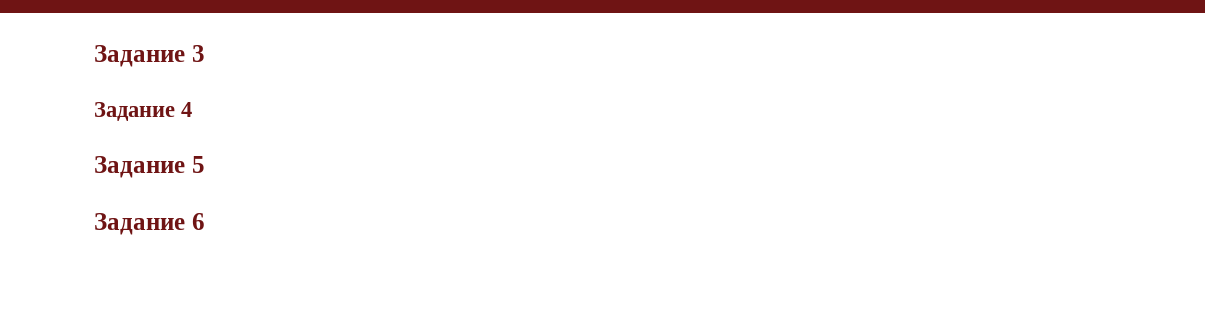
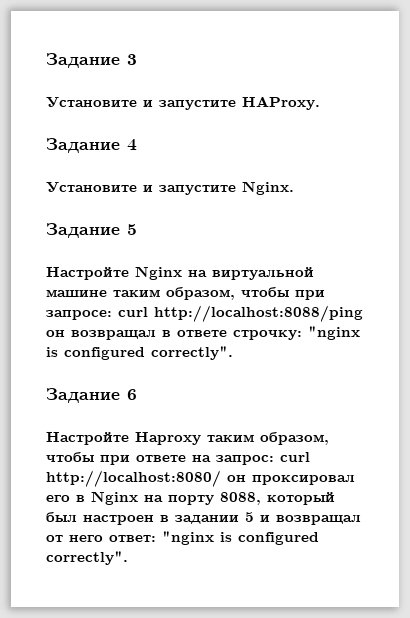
[94,102,193,121] [94,156,205,178] [94,213,205,235] Задание 4 // Задание 5 // Задание 6 -> [46,96,320,110] [46,138,137,153] [46,181,294,195] [46,223,137,238] [46,266,314,280] [46,287,325,300] [46,305,363,322] [46,326,360,340] [46,346,233,360] [46,388,137,403] [46,431,329,445] [46,452,310,465] [46,470,355,487] [46,491,335,505] [46,512,361,525] [46,531,319,545] [46,551,128,565] Установите и запустите HAProxy. // Задание 4 // Установите и запустите Nginx. // Задание 5 // Настройте Nginx на виртуальной машине таким образом, чтобы при запросе: curl http://localhost:8088/ping он возвращал в ответе строчку: "nginx is configured correctly". // Задание 6 // Настройте Haproxy таким образом, чтобы при ответе на запрос: curl http://localhost:8080/ он проксировал его в Nginx на порту 8088, который был настроен в задании 5 и возвращал от него ответ: "nginx is configured correctly".

